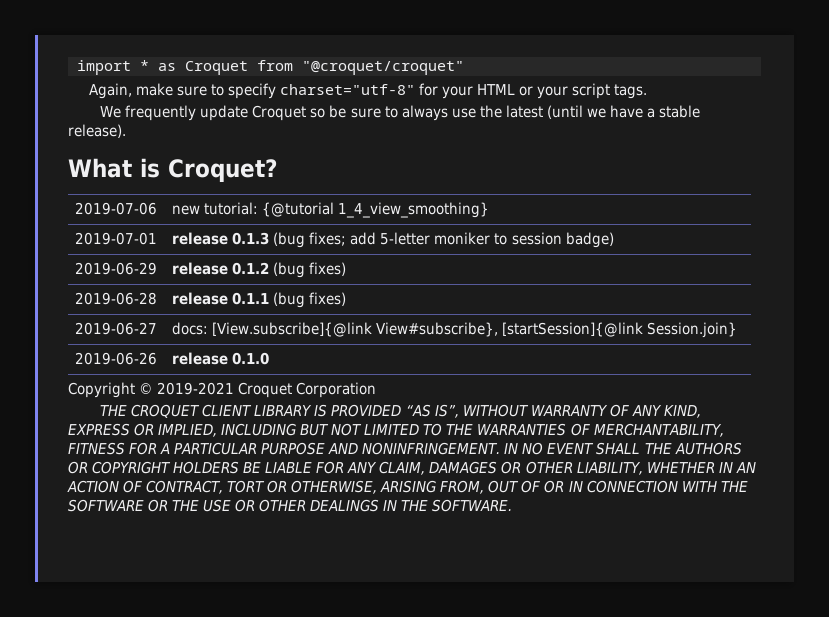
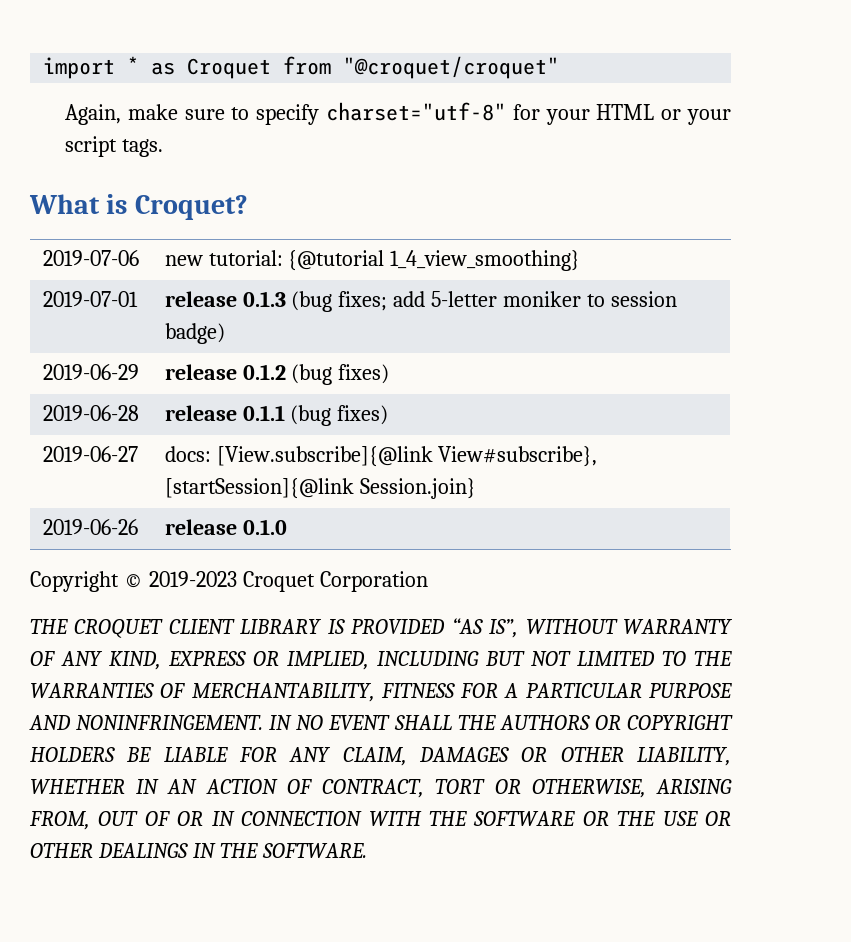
[100,105,701,121] [68,124,126,138] // We frequently update Croquet so be sure to always use the latest (until we have a stable release). -> (163, 148) none
[157,382,235,395] 2019-2021 -> [148,571,237,587] 2019-2023

